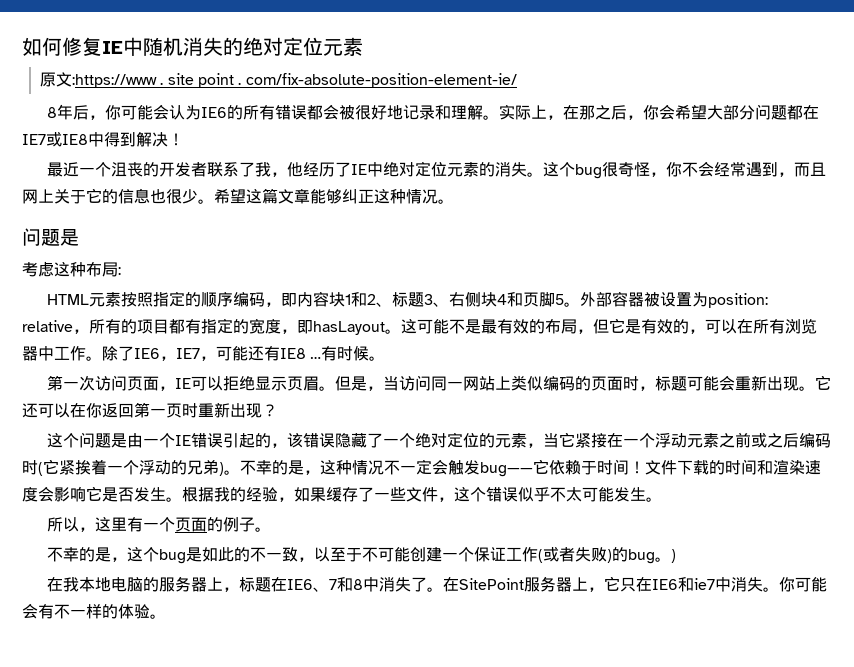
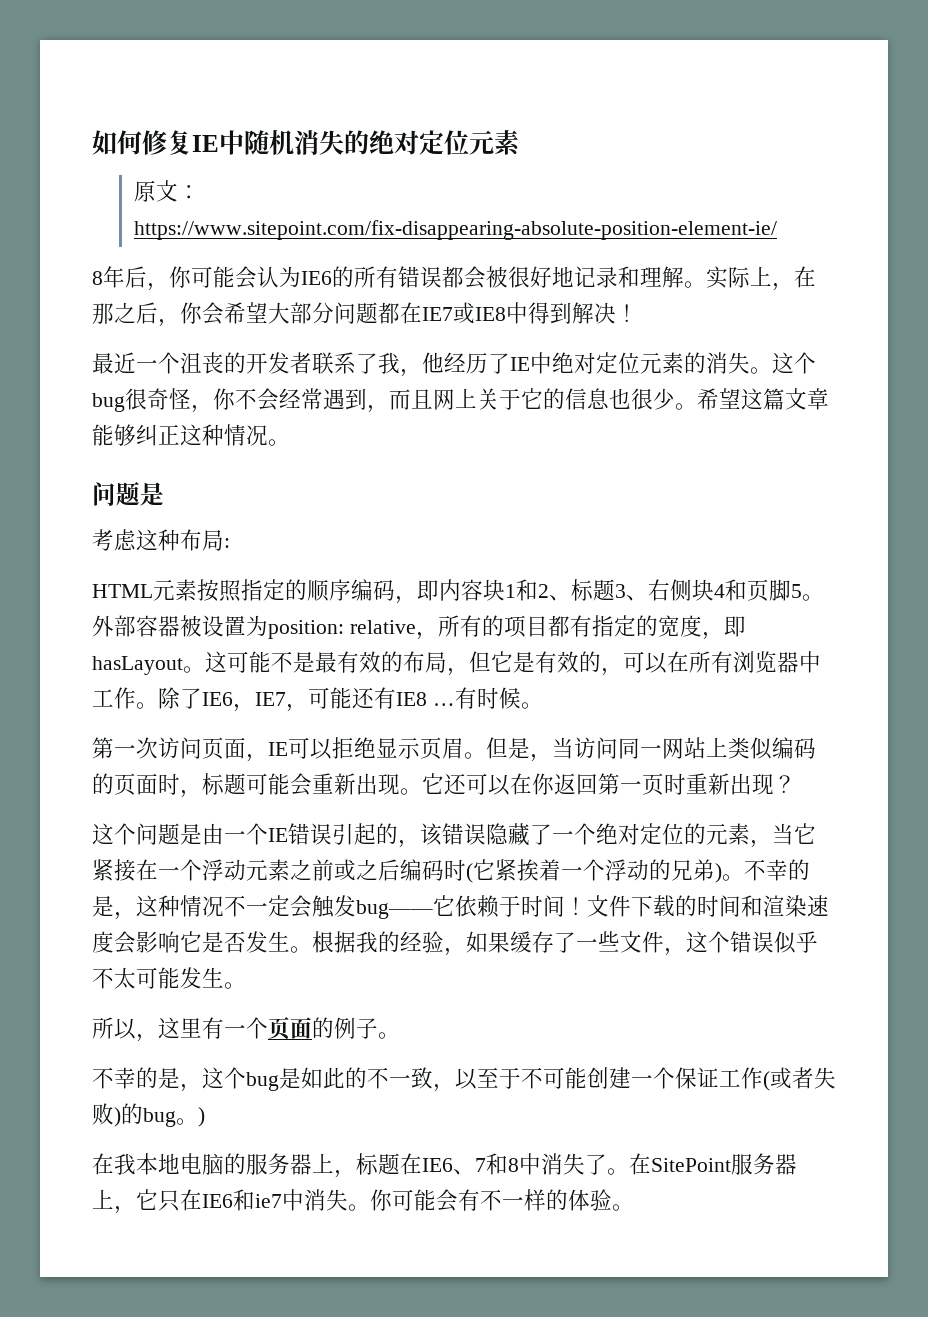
[72,73,517,88] :https://www . site point . com/fix-absolute-position-element-ie/ -> [177,185,200,199] [133,220,777,240] ：https://www.sitepoint.com/fix-disappearing-absolute-position-element-ie/

